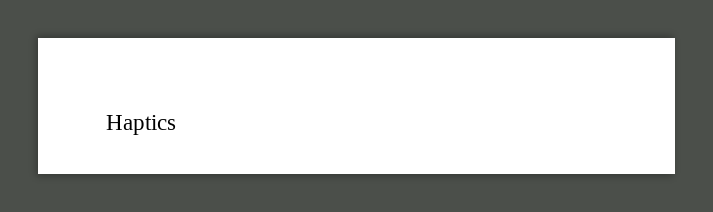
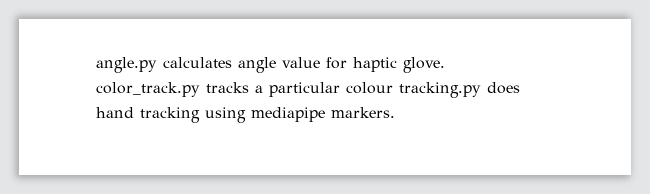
[106,115,176,135] Haptics -> [96,57,445,73] [96,82,520,98] [96,107,395,123] angle.py calculates angle value for haptic glove. color_track.py tracks a particular colour tracking.py does hand tracking using mediapipe markers.

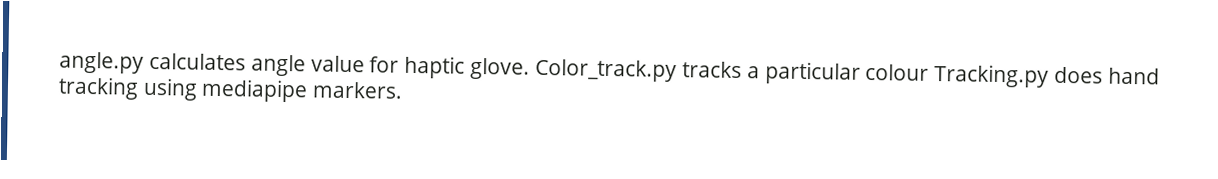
[96,82,200,97] color_track.py -> [535,58,678,83] Color_track.py
[399,82,481,98] tracking.py -> [934,63,1050,88] Tracking.py

